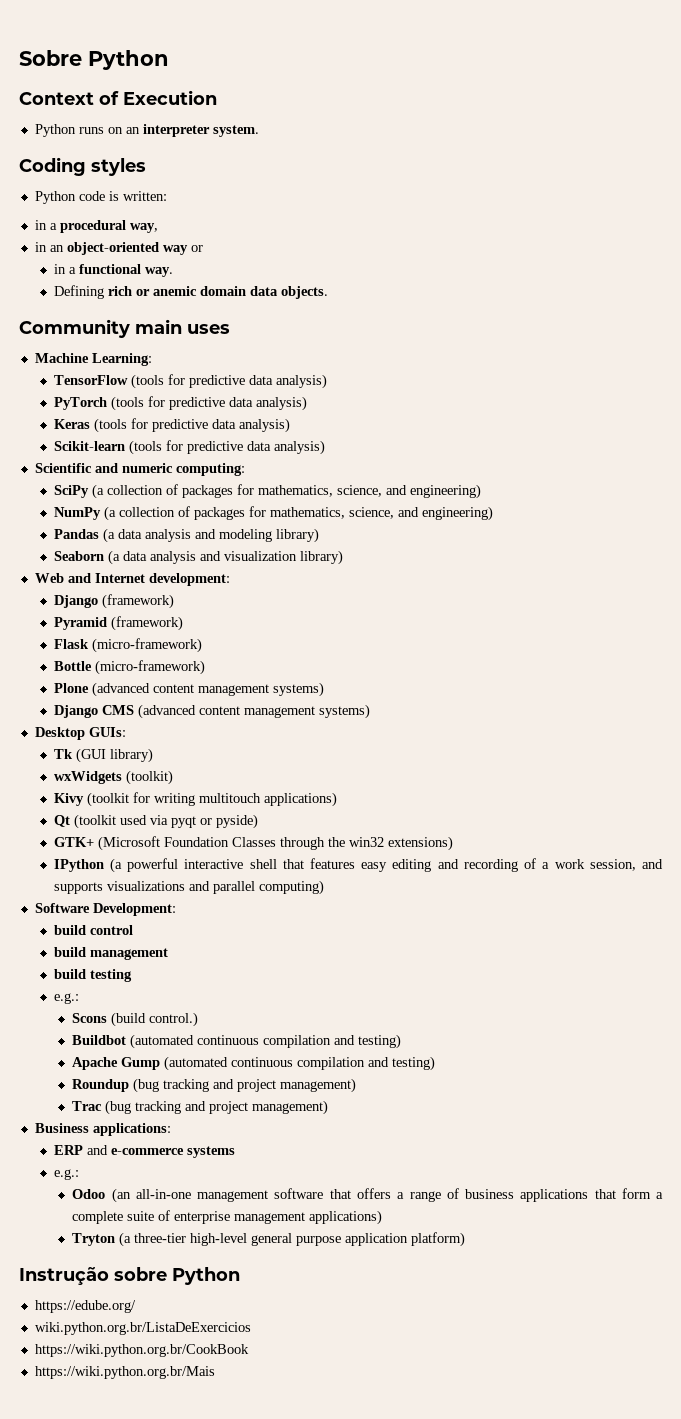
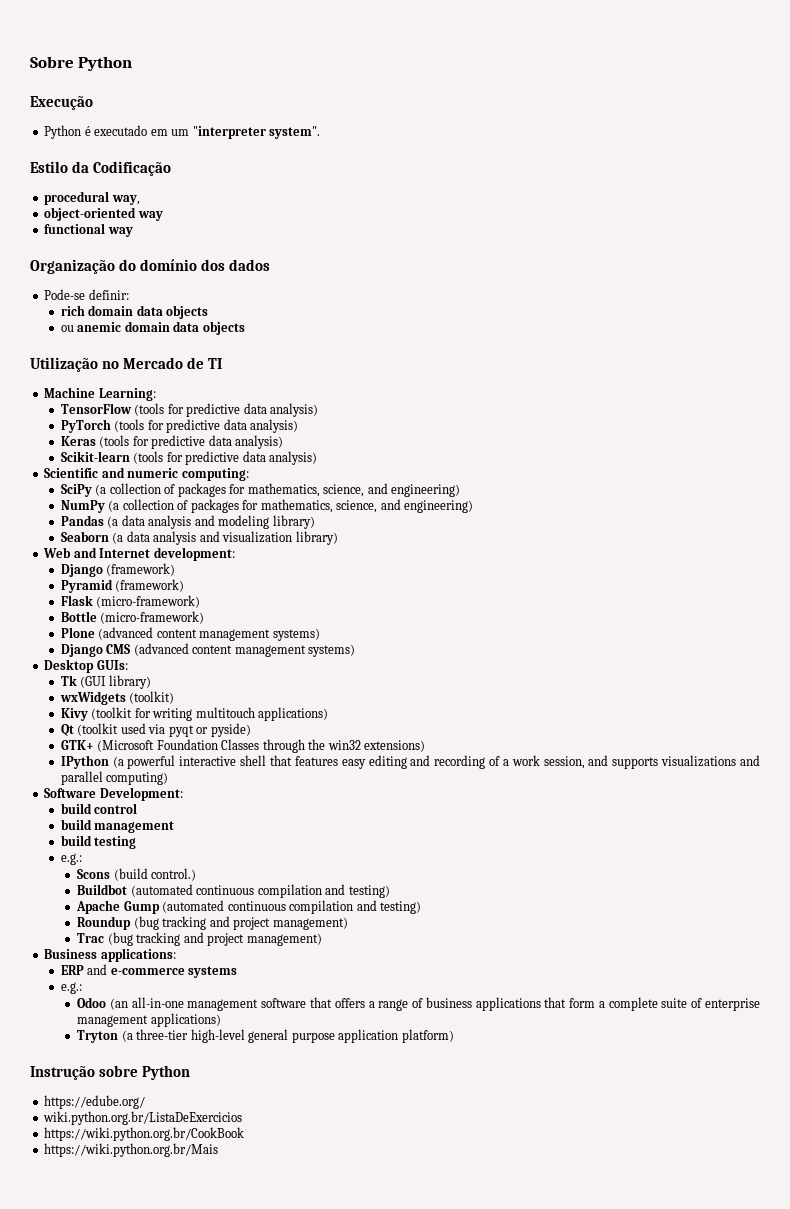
[19,90,217,105] [34,124,259,137] [19,157,146,176] [34,191,167,204] [34,220,57,230] Context of Execution // Python runs on an interpreter system. // Coding styles // Python code is written: // in a -> [30,96,93,110] [44,125,321,139] [30,161,172,176] Execução // Python é executado em um "interpreter system". // Estilo da Codificação //
[34,242,64,252] in an -> (140, 200) none
[190,245,203,252] [53,264,173,277] [53,285,328,299] [19,319,230,338] or // in a functional way. // Defining rich or anemic domain data objects. // Community main uses -> [44,223,133,237] [30,259,271,274] [44,289,129,300] [60,305,209,319] [60,321,245,335] [30,357,223,372] // functional way // Organização do domínio dos dados // Pode-se definir: // rich domain data objects // ou anemic domain data objects // Utilização no Mercado de TI

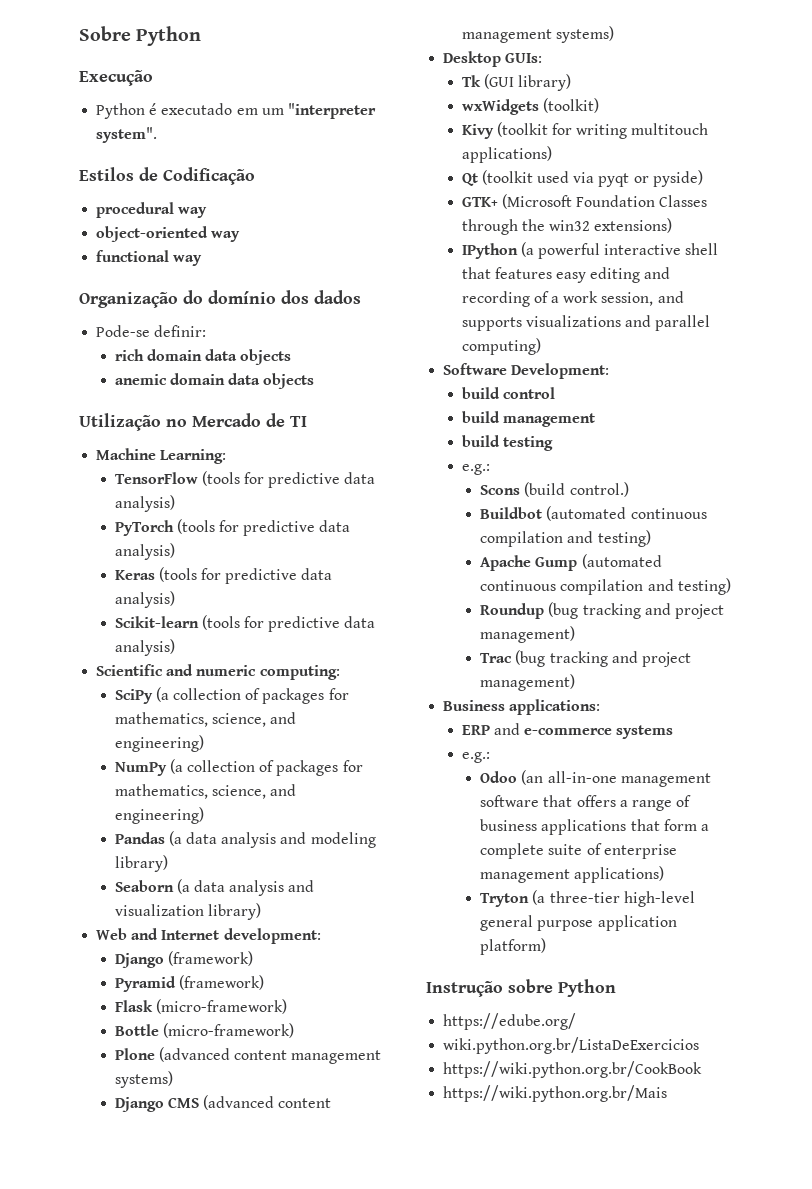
[30,161,90,173] Estilo da -> [79,167,158,181] Estilos de
[111,195,140,205] way, -> [178,207,208,218] way
[60,325,74,332] ou -> (292, 357) none

